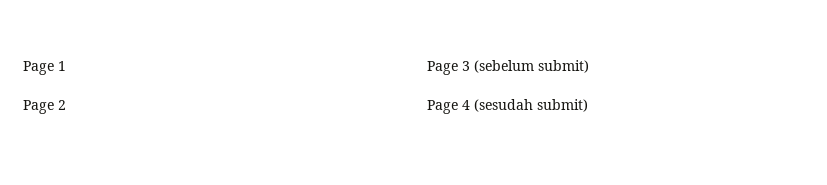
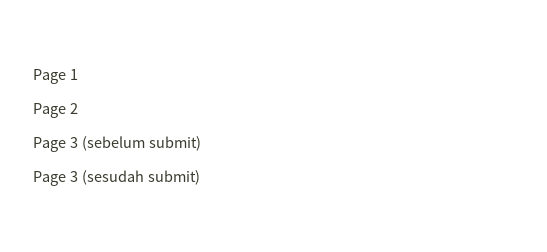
[462,100,470,110] 4 -> [69,171,78,182] 3

